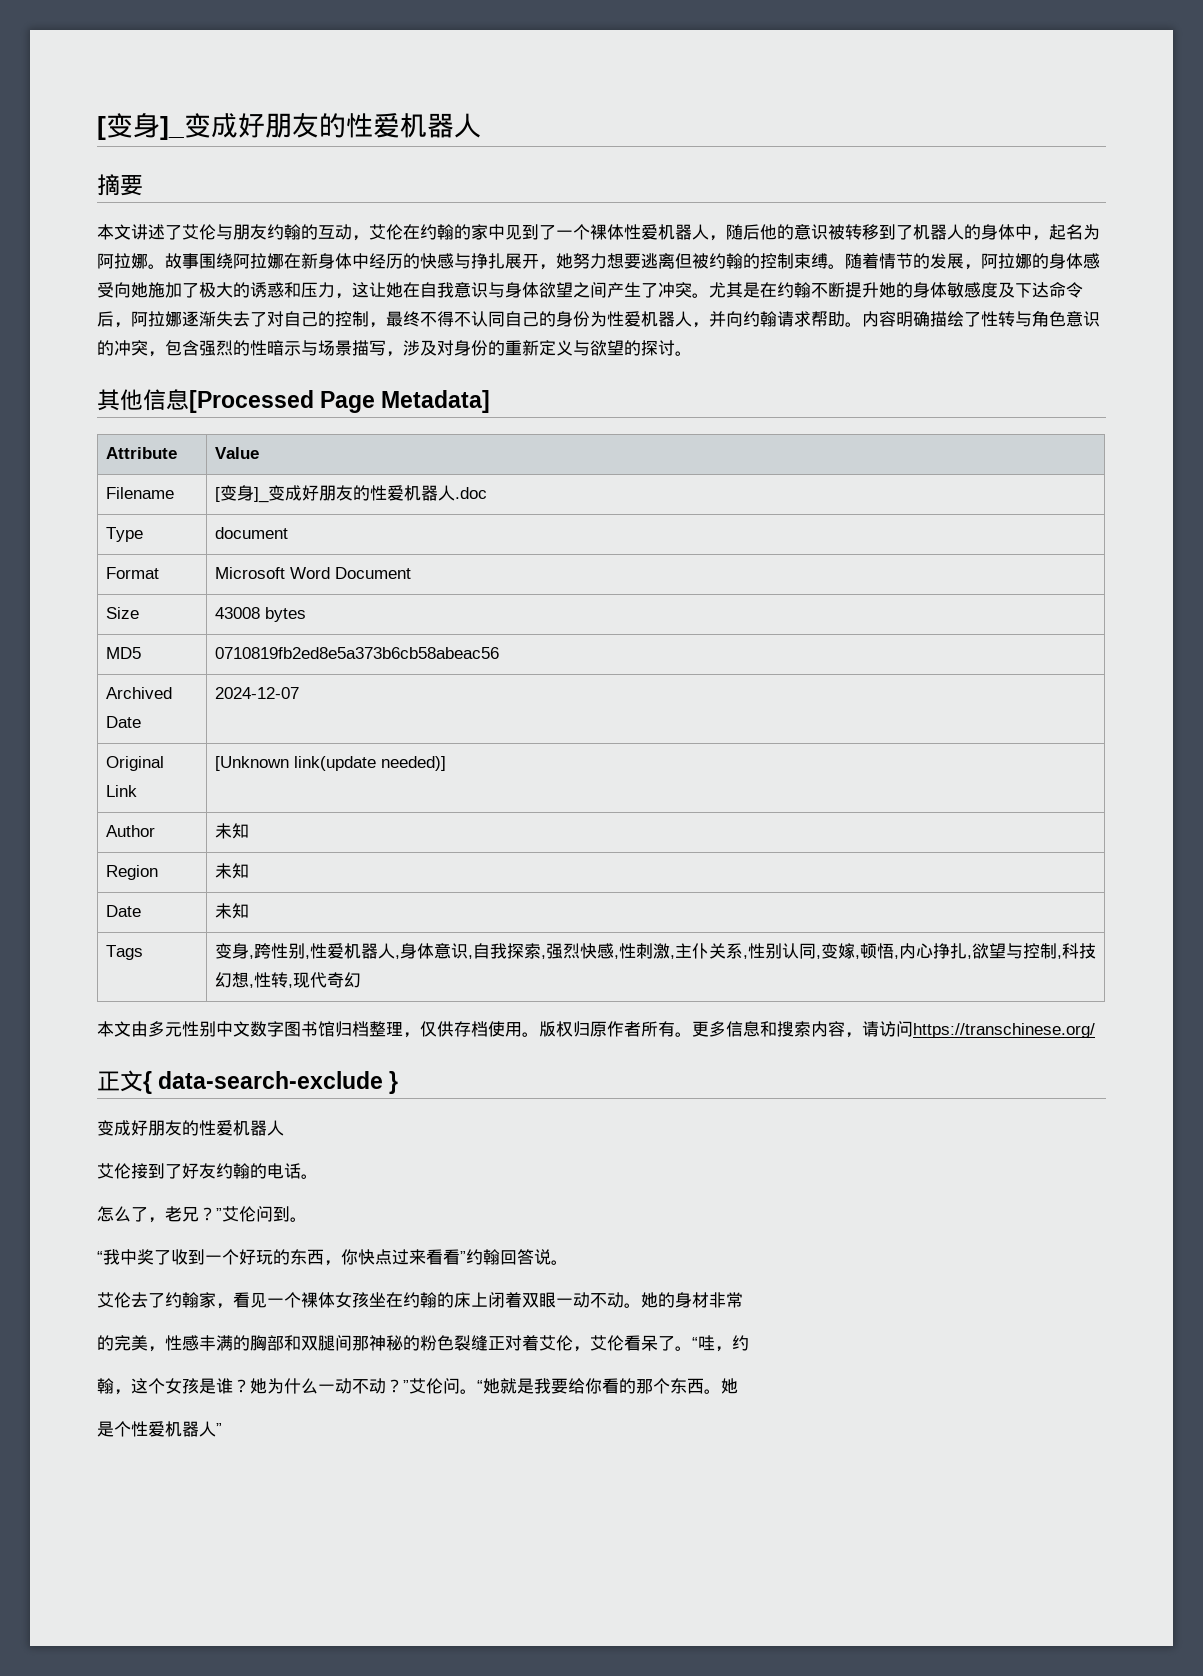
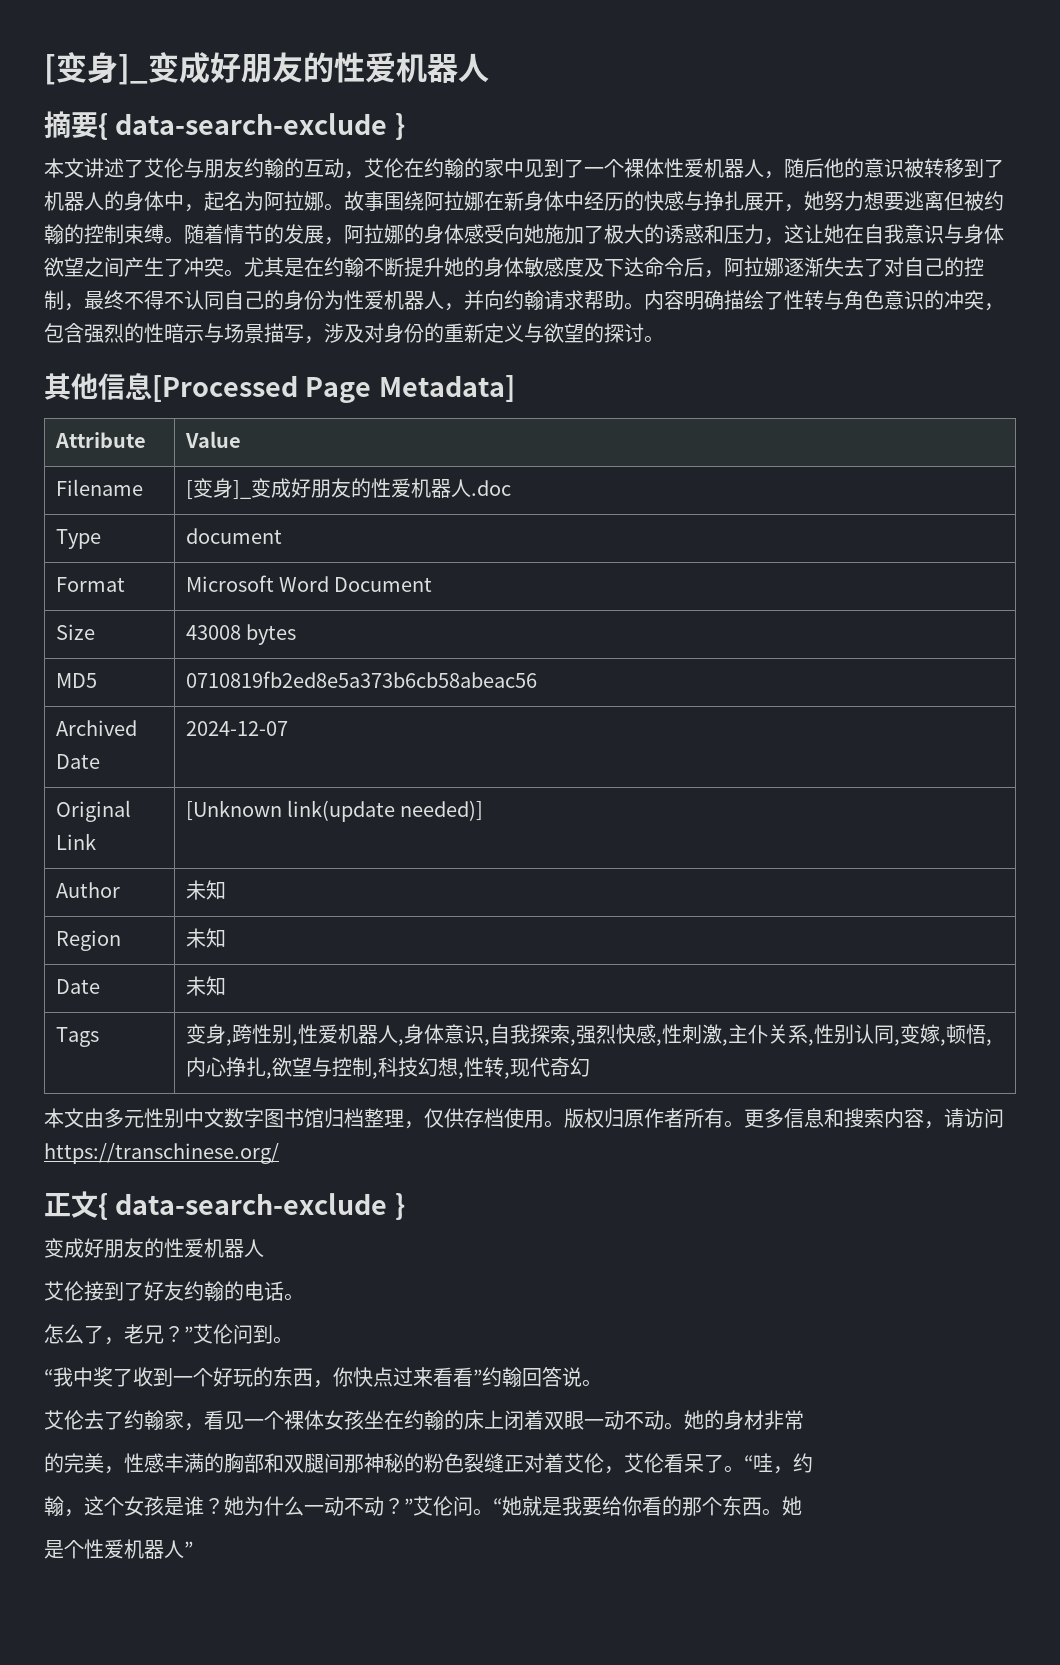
(143, 185) none -> [98,113,405,140] { data-search-exclude }

